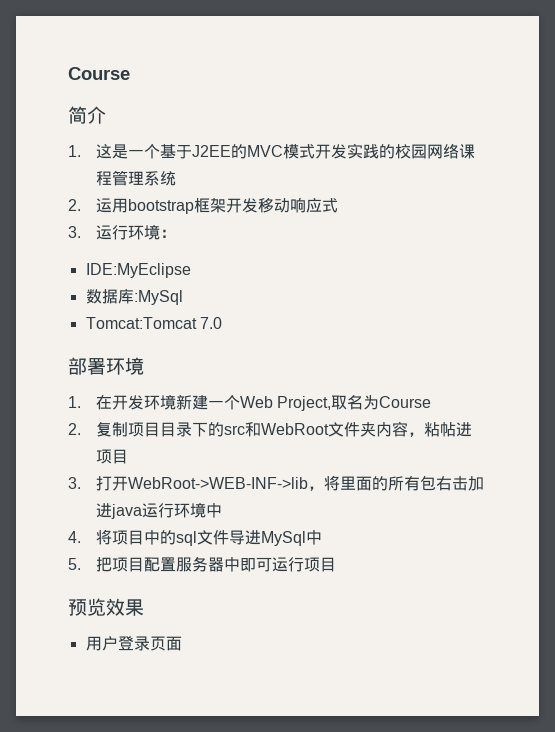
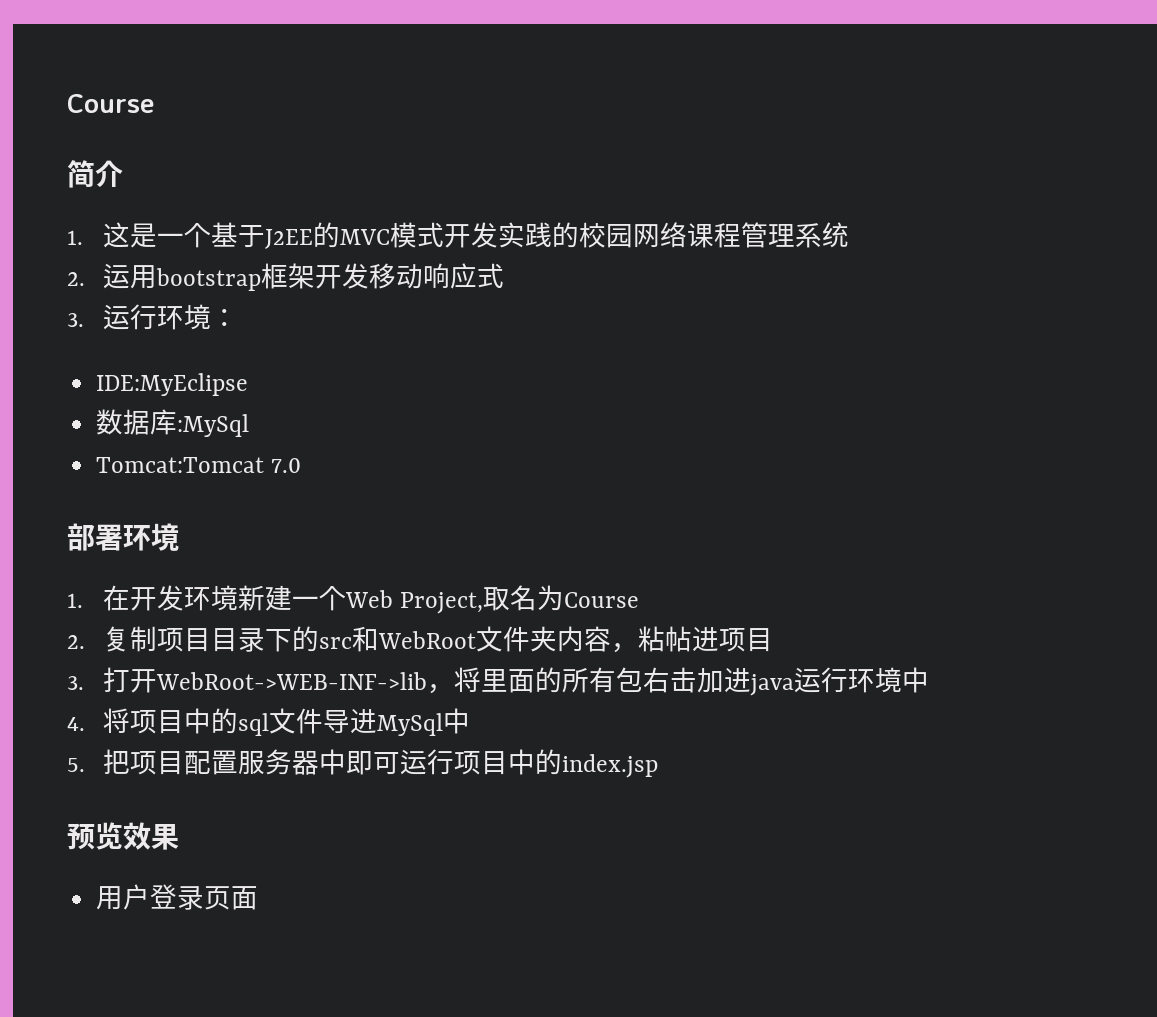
(336, 564) none -> [508,749,659,778] 中的index.jsp

